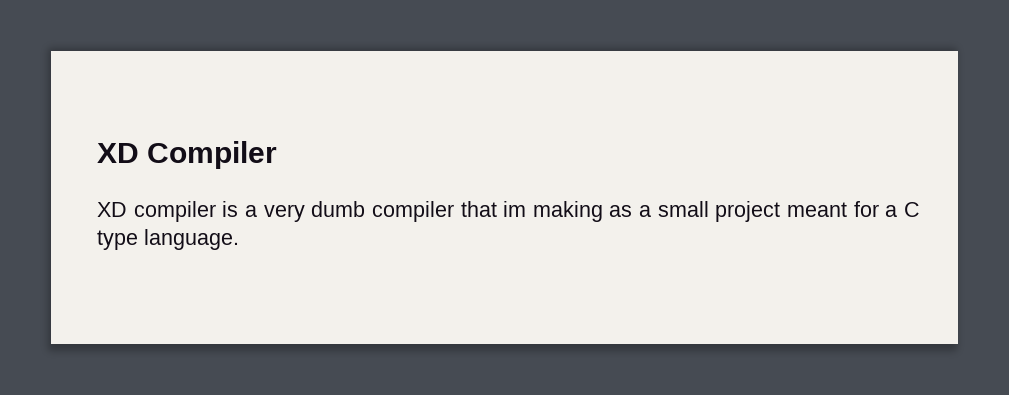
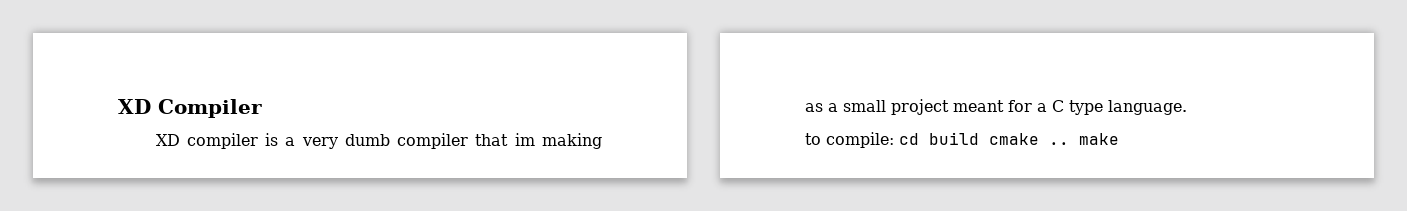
(239, 239) none -> [805,132,1119,148] // to compile: cd build cmake .. make

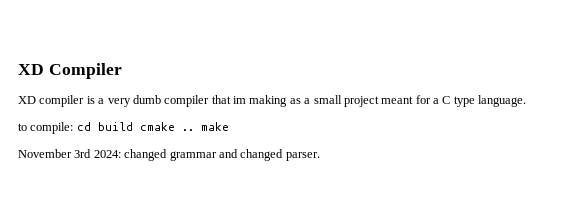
(1119, 139) none -> [18,149,320,161] // November 3rd 2024: changed grammar and changed parser.

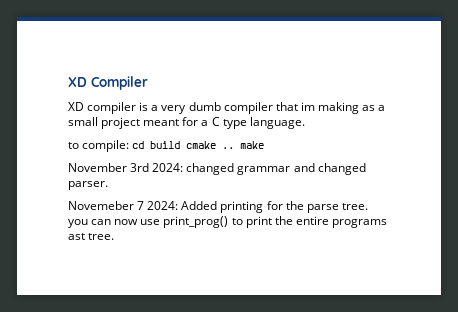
(320, 156) none -> [68,201,368,213] [68,216,387,228] [68,233,115,240] // Novemeber 7 2024: Added printing for the parse tree. you can now use print_prog() to print the entire programs ast tree.

